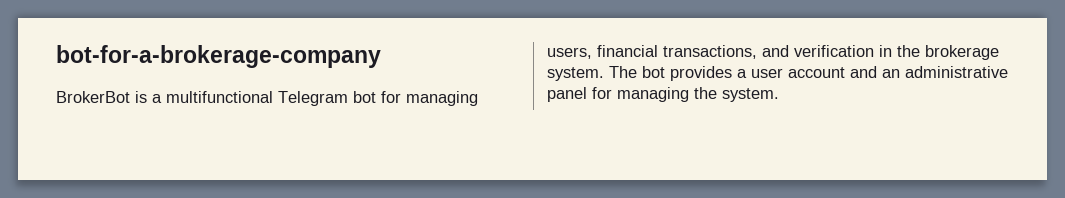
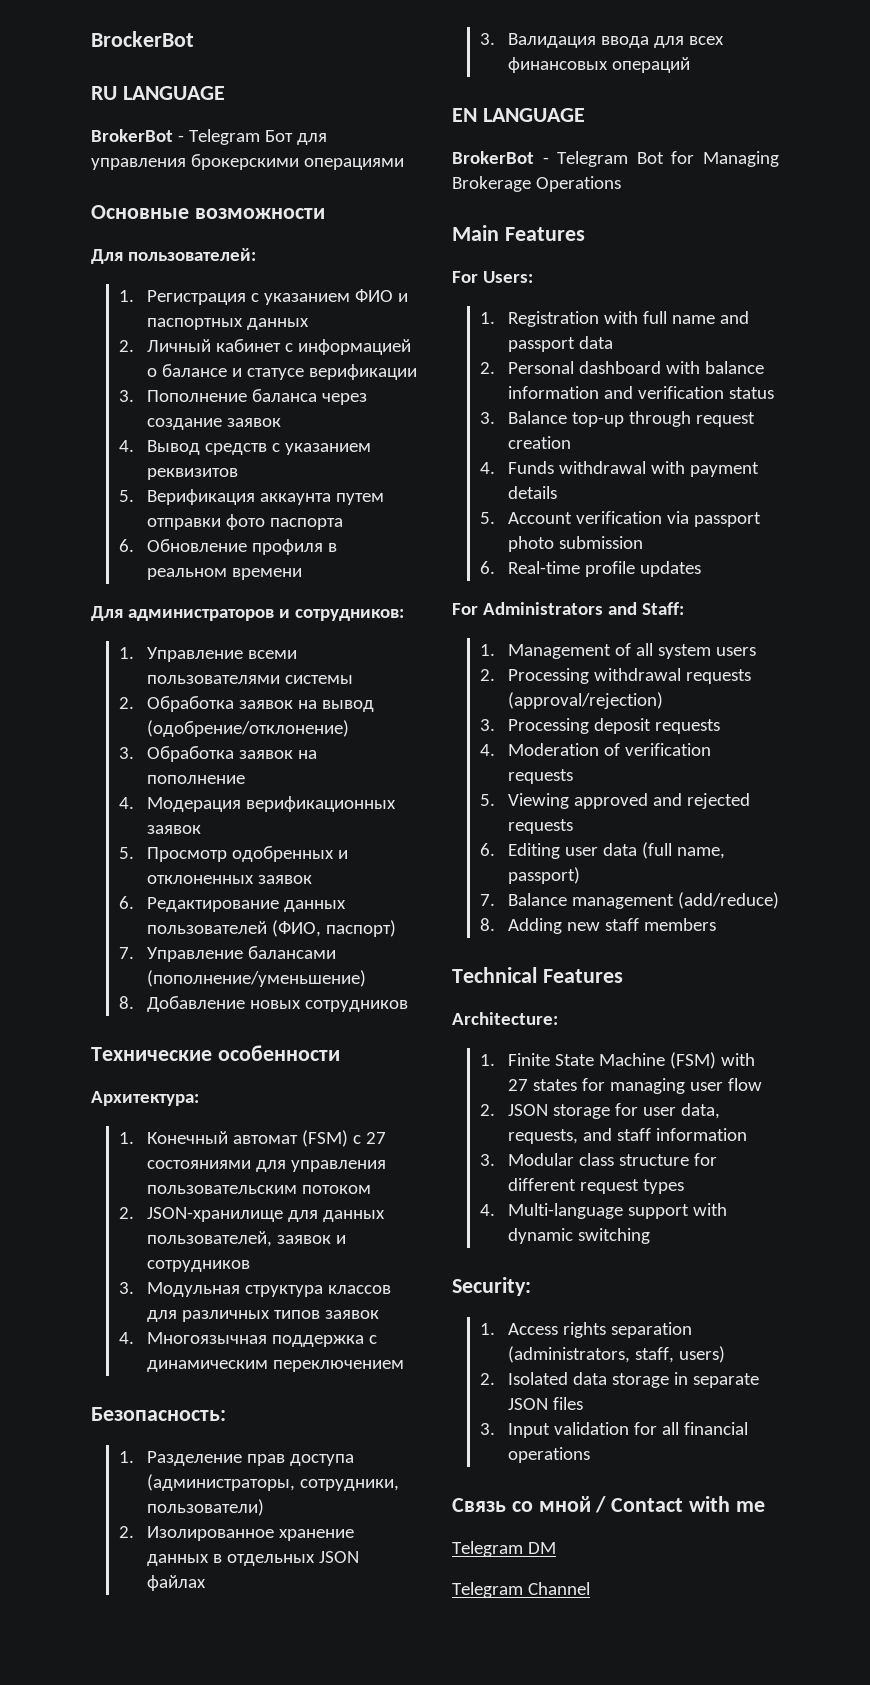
[56,45,381,68] [56,91,478,106] [547,45,999,60] [547,66,1008,81] [547,87,779,102] bot-for-a-brokerage-company // BrokerBot is a multifunctional Telegram bot for managing users, financial transactions, and verification in the brokerage system. The bot provides a user account and an administrative panel for managing the system. -> [91,31,194,47] [91,86,225,100] [91,129,327,145] [91,154,404,170] [91,205,325,219] [91,248,256,264] [118,289,408,305] [146,318,309,330] [118,339,411,355] [146,364,417,380] [118,389,367,405] [146,418,281,430] [118,440,371,455] [146,468,238,480] [118,489,384,505] [146,514,343,530] [118,539,337,555] [146,568,302,580] [91,606,404,621] [118,647,297,662] [146,675,353,684] [118,696,374,712] [146,720,349,737] [118,746,317,762] [146,775,245,784] [118,796,396,812] [146,825,201,834] [118,846,348,862] [146,875,312,884] [118,896,346,912] [146,920,396,937] [118,946,336,962] [146,970,366,987] [118,996,408,1012] [91,1045,340,1061] [91,1091,199,1106] [118,1130,386,1147] [146,1160,386,1172] [146,1185,371,1194] [118,1207,385,1222] [146,1231,346,1247] [146,1260,250,1272] [118,1282,391,1297] [146,1310,379,1322] [118,1332,377,1347] [146,1360,404,1372] [91,1407,226,1421] [118,1451,354,1466] [146,1474,399,1491] [146,1499,264,1516] [118,1526,354,1541] [146,1551,359,1566] [146,1575,206,1591] [479,33,724,48] [507,57,690,73] [452,108,585,122] [452,151,779,167] [452,176,621,192] [452,225,585,241] [452,271,533,283] [479,311,749,327] [507,336,613,352] [479,361,764,374] [507,386,774,399] [479,411,755,427] [507,436,571,449] [479,461,759,477] [507,486,557,499] [479,511,761,527] [507,536,643,552] [479,561,701,577] [452,602,684,615] [479,643,756,659] [479,668,751,684] [507,692,663,709] [479,718,720,734] [479,743,711,756] [507,769,573,784] [479,793,750,809] [507,819,573,834] [479,842,725,859] [507,867,580,884] [479,892,779,909] [479,918,716,934] [452,967,623,983] [452,1012,558,1025] [479,1052,755,1069] [507,1078,762,1094] [479,1103,720,1119] [507,1128,747,1144] [479,1153,717,1166] [507,1178,684,1194] [479,1203,727,1219] [507,1228,650,1244] [452,1277,531,1296] [479,1322,692,1338] [507,1346,725,1363] [479,1372,759,1388] [507,1397,583,1410] [479,1422,748,1438] [507,1447,590,1463] [452,1496,765,1513] [452,1541,556,1557] [452,1582,590,1598] BrockerBot // RU LANGUAGE // BrokerBot - Telegram Бот для управления брокерскими операциями // Основные возможности // Для пользователей: // 1. Регистрация с указанием ФИО и паспортных данных // 2. Личный кабинет с информацией о балансе и статусе верификации // 3. Пополнение баланса через создание заявок // 4. Вывод средств с указанием реквизитов // 5. Верификация аккаунта путем отправки фото паспорта // 6. Обновление профиля в реальном времени // Для администраторов и сотрудников: // 1. Управление всеми пользователями системы // 2. Обработка заявок на вывод (одобрение/отклонение) // 3. Обработка заявок на пополнение // 4. Модерация верификационных заявок // 5. Просмотр одобренных и отклоненных заявок // 6. Редактирование данных пользователей (ФИО, паспорт) // 7. Управление балансами (пополнение/уменьшение) // 8. Добавление новых сотрудников // Технические особенности // Архитектура: // 1. Конечный автомат (FSM) с 27 состояниями для управления пользовательским потоком // 2. JSON-хранилище для данных пользователей, заявок и сотрудников // 3. Модульная структура классов для различных типов заявок // 4. Многоязычная поддержка с динамическим переключением // Безопасность: // 1. Разделение прав доступа (администраторы, сотрудники, пользователи) // 2. Изолированное хранение данных в отдельных JSON файлах // 3. Валидация ввода для всех финансовых операций // EN LANGUAGE // BrokerBot - Telegram Bot for Managing Brokerage Operations // Main Features // For Users: // 1. Registration with full name and passport data // 2. Personal dashboard with balance information and verification status // 3. Balance top-up through request creation // 4. Funds withdrawal with payment details // 5. Account verification via passport photo submission // 6. Real-time profile updates // For Administrators and Staff: // 1. Management of all system users // 2. Processing withdrawal requests (approval/rejection) // 3. Processing deposit requests // 4. Moderation of verification requests // 5. Viewing approved and rejected requests // 6. Editing user data (full name, passport) // 7. Balance management (add/reduce) // 8. Adding new staff members // Technical Features // Architecture: // 1. Finite State Machine (FSM) with 27 states for managing user flow // 2. JSON storage for user data, requests, and staff information // 3. Modular class structure for different request types // 4. Multi-language support with dynamic switching // Security: // 1. Access rights separation (administrators, staff, users) // 2. Isolated data storage in separate JSON files // 3. Input validation for all financial operations // Связь со мной / Contact with me // Telegram DM // Telegram Channel

